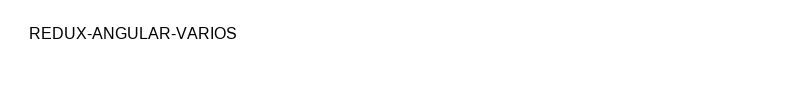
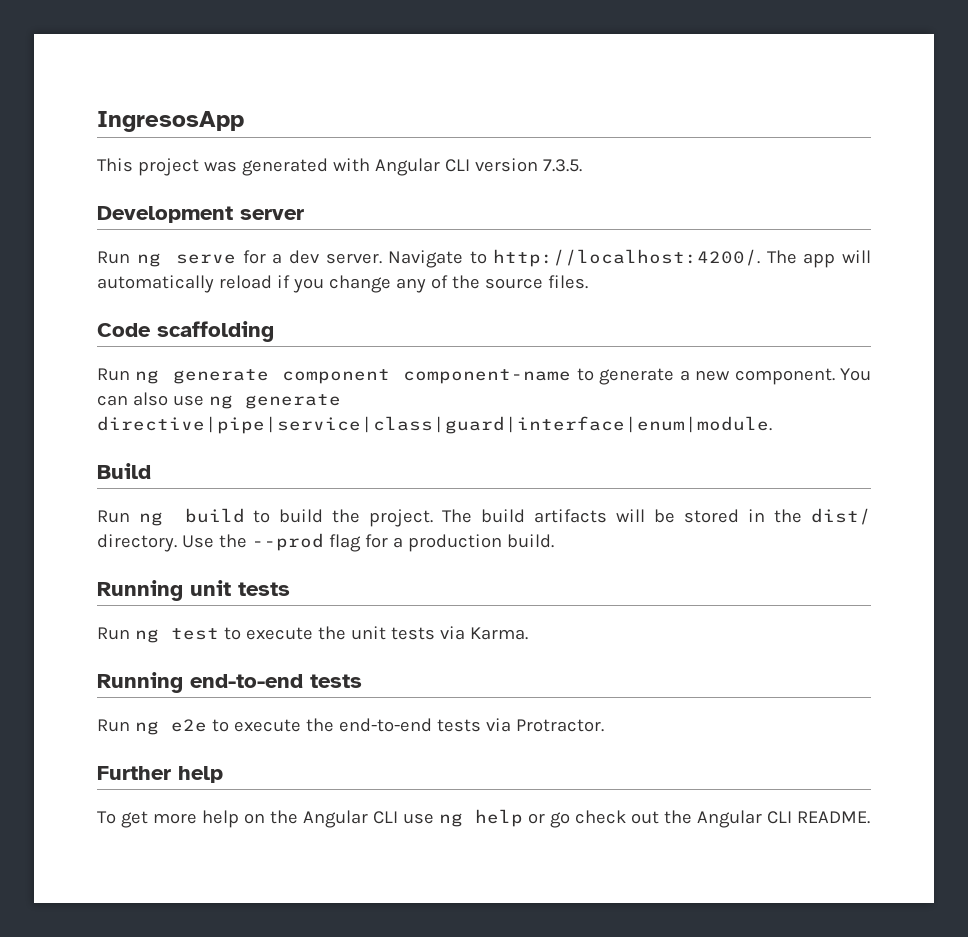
[29,27,237,39] REDUX-ANGULAR-VARIOS -> [97,111,244,132] [97,158,582,176] [97,206,304,223] [97,249,871,268] [97,275,588,293] [97,321,274,342] [97,368,871,385] [97,392,341,409] [97,416,772,434] [97,463,151,479] [97,508,872,527] [97,533,554,552] [97,580,290,601] [97,626,528,643] [97,672,362,693] [97,718,604,735] [97,766,223,783] [97,809,870,828] IngresosApp // This project was generated with Angular CLI version 7.3.5. // Development server // Run ng serve for a dev server. Navigate to http://localhost:4200/. The app will automatically reload if you change any of the source files. // Code scaffolding // Run ng generate component component-name to generate a new component. You can also use ng generate directive|pipe|service|class|guard|interface|enum|module. // Build // Run ng build to build the project. The build artifacts will be stored in the dist/ directory. Use the --prod flag for a production build. // Running unit tests // Run ng test to execute the unit tests via Karma. // Running end-to-end tests // Run ng e2e to execute the end-to-end tests via Protractor. // Further help // To get more help on the Angular CLI use ng help or go check out the Angular CLI README.

